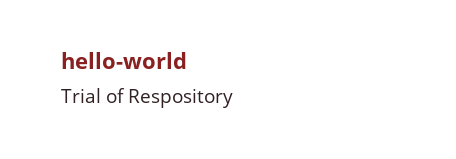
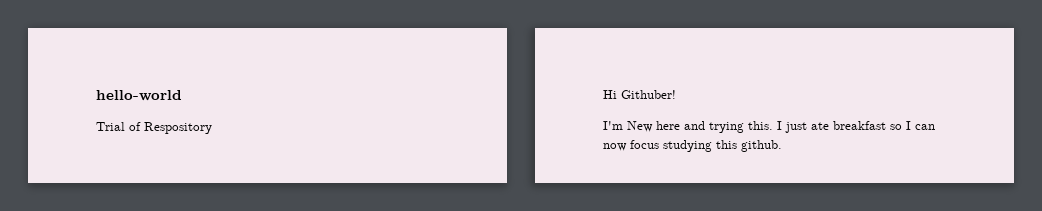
(233, 98) none -> [603,90,676,99] [603,121,935,133] [603,140,782,152] // Hi Githuber! // I'm New here and trying this. I just ate breakfast so I can now focus studying this github.

